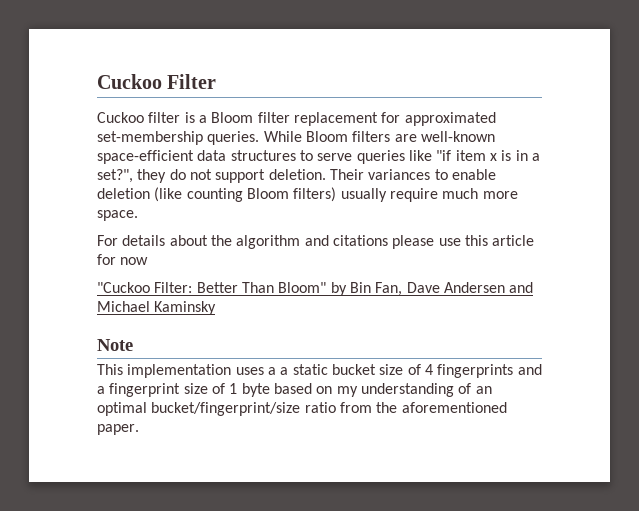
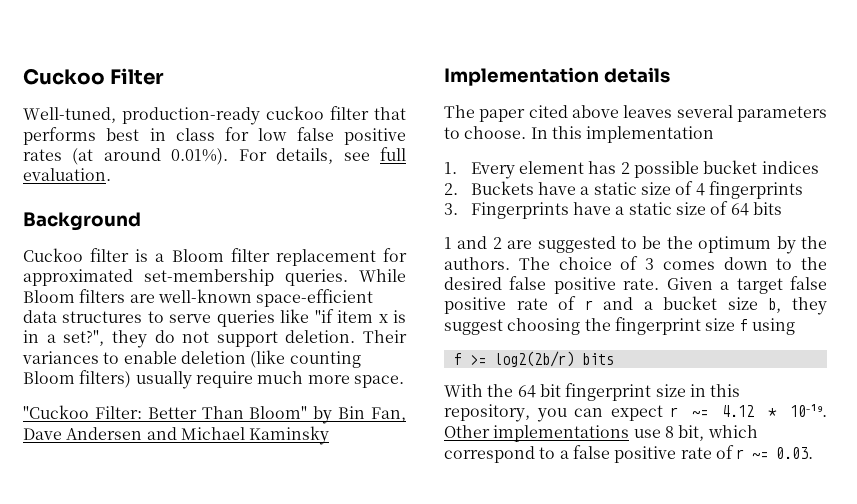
(217, 81) none -> [23,106,406,125] [23,127,406,145] [23,147,406,165] [23,168,111,181] [23,212,141,231] // Well-tuned, production-ready cuckoo filter that performs best in class for low false positive rates (at around 0.01%). For details, see full evaluation. // Background
[97,235,535,249] [97,254,149,265] // For details about the algorithm and citations please use this article for now -> (404, 381) none
[97,339,133,351] [97,364,376,378] Note // This implementation uses a a static bucket -> [444,67,670,86] [444,105,827,122] [444,126,715,143] [444,160,819,179] [444,181,637,195] Implementation details // The paper cited above leaves several parameters to choose. In this implementation // 1. Every element has 2 possible bucket indices // 2. Buckets have a static
[517,364,542,375] [97,383,492,397] [97,402,507,416] [97,424,139,435] and a fingerprint size of 1 byte based on my understanding of an optimal bucket/fingerprint/size ratio from the aforementioned paper. -> [444,201,782,219] [444,236,827,254] [444,256,827,270] [444,276,827,294] [444,296,827,315] [444,317,795,335] [453,351,614,367] [444,383,741,401] [444,404,828,422] [444,425,758,442] [444,445,814,463] // 3. Fingerprints have a static size of 64 bits // 1 and 2 are suggested to be the optimum by the authors. The choice of 3 comes down to the desired false positive rate. Given a target false positive rate of r and a bucket size b, they suggest choosing the fingerprint size f using // f >= log2(2b/r) bits // With the 64 bit fingerprint size in this repository, you can expect r ~= 4.12 * 10⁻¹⁹. Other implementations use 8 bit, which correspond to a false positive rate of r ~= 0.03.

